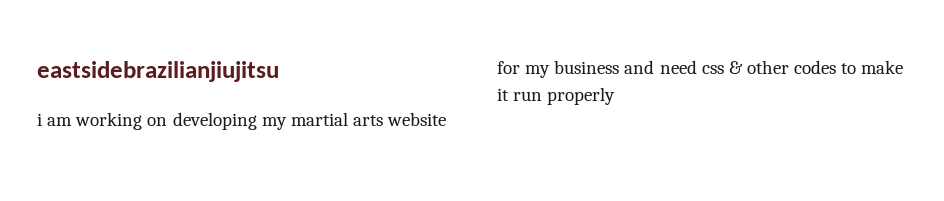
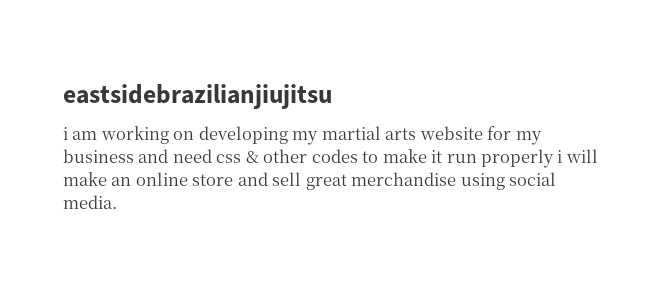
(616, 96) none -> [557,149,598,163] [63,172,557,190] [63,195,117,209] i will make an online store and sell great merchandise using social media.

